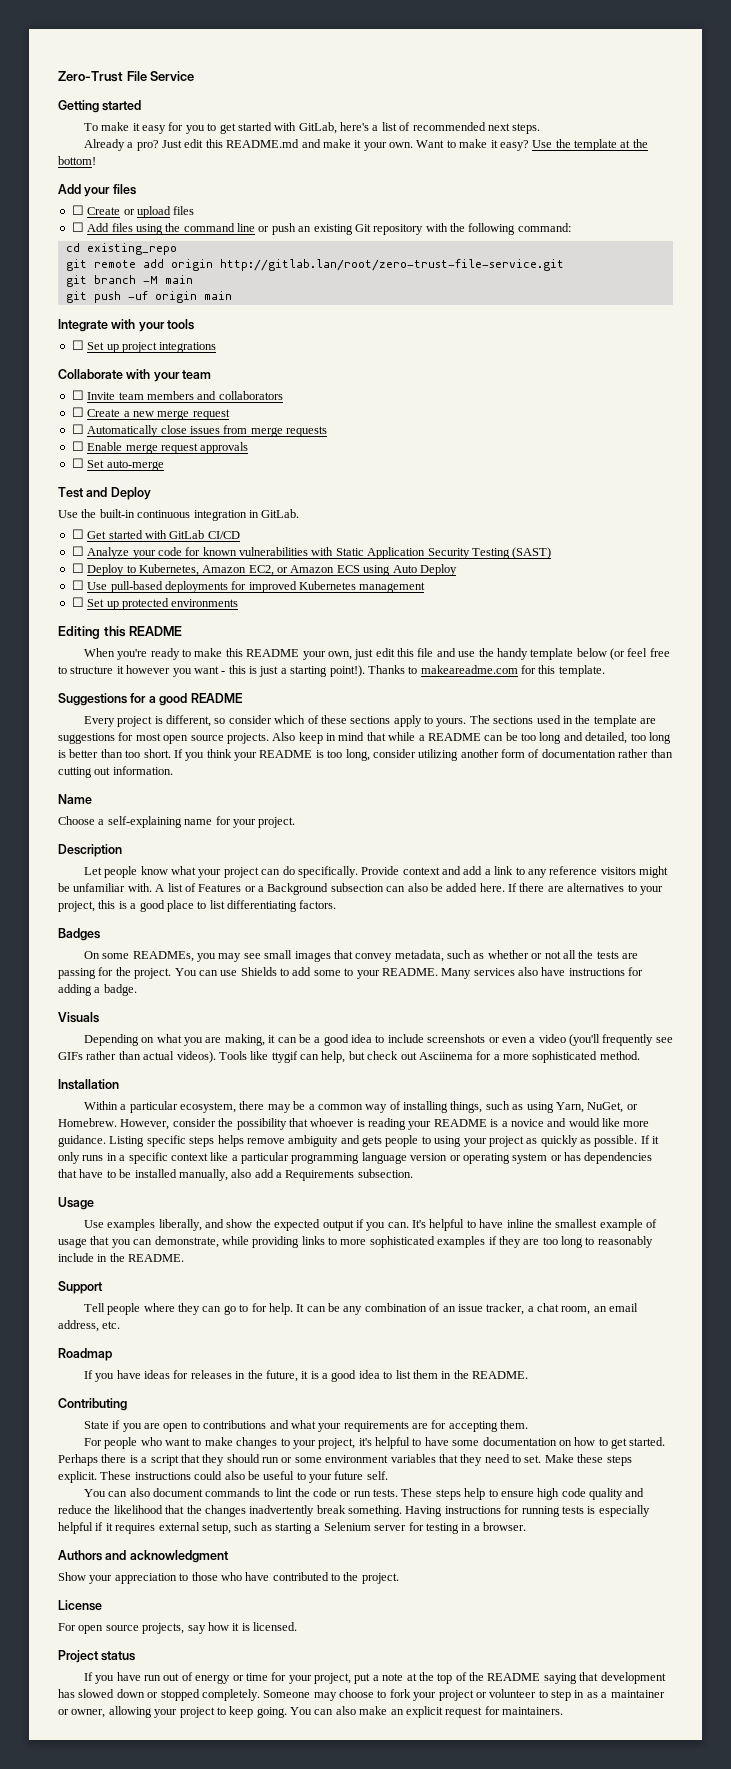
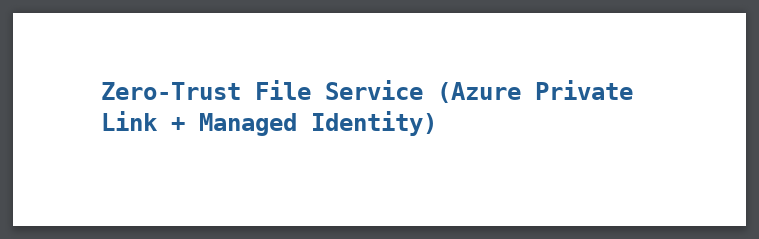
[58,100,142,113] [83,122,541,134] [83,139,648,151] [58,156,96,165] [58,184,136,197] [71,205,195,218] [71,222,571,235] [65,243,177,255] [65,259,564,271] [65,275,193,287] [65,291,232,303] [58,319,195,332] [71,340,217,353] [58,369,212,382] [71,390,283,400] [71,407,230,420] [71,424,327,437] [71,441,249,454] [71,458,164,471] [58,487,151,500] [58,509,300,521] [71,529,240,539] [71,546,552,559] [71,563,457,576] [71,580,426,593] [71,597,239,610] [58,626,183,639] [83,648,670,660] [58,665,605,677] [58,693,243,706] [83,715,657,727] [58,732,671,744] [58,749,673,761] [58,766,173,778] [58,794,92,804] [58,816,296,828] [58,844,122,857] [83,866,669,878] [58,883,663,895] [58,900,337,912] [58,928,100,941] [83,950,639,962] [58,967,644,979] [58,984,137,996] [58,1012,99,1023] [83,1034,673,1046] [58,1051,640,1063] [58,1079,119,1090] [83,1101,638,1113] [58,1118,650,1130] [58,1135,660,1147] [58,1152,653,1164] [58,1169,413,1181] [58,1197,94,1210] [83,1219,658,1231] [58,1236,653,1248] [58,1253,185,1262] [58,1281,103,1294] [83,1303,639,1315] [58,1320,121,1332] [58,1348,112,1361] [83,1370,529,1382] [58,1398,127,1411] [83,1420,529,1432] [83,1437,666,1449] [58,1454,632,1466] [58,1471,388,1483] [83,1488,645,1500] [58,1505,650,1517] [58,1522,526,1534] [58,1550,229,1563] [58,1572,399,1584] [58,1600,102,1611] [58,1622,297,1634] [58,1650,136,1663] [83,1672,666,1684] [58,1689,665,1701] [58,1706,563,1718] // Getting started // To make it easy for you to get started with GitLab, here's a list of recommended next steps. // Already a pro? Just edit this README.md and make it your own. Want to make it easy? Use the template at the bottom! // Add your files // ☐ Create or upload files // ☐ Add files using the command line or push an existing Git repository with the following command: // cd existing_repo // git remote add origin http://gitlab.lan/root/zero-trust-file-service.git // git branch -M main // git push -uf origin main // Integrate with your tools // ☐ Set up project integrations // Collaborate with your team // ☐ Invite team members and collaborators // ☐ Create a new merge request // ☐ Automatically close issues from merge requests // ☐ Enable merge request approvals // ☐ Set auto-merge // Test and Deploy // Use the built-in continuous integration in GitLab. // ☐ Get started with GitLab CI/CD // ☐ Analyze your code for known vulnerabilities with Static Application Security Testing (SAST) // ☐ Deploy to Kubernetes, Amazon EC2, or Amazon ECS using Auto Deploy // ☐ Use pull-based deployments for improved Kubernetes management // ☐ Set up protected environments // Editing this README // When you're ready to make this README your own, just edit this file and use the handy template below (or feel free to structure it however you want - this is just a starting point!). Thanks to makeareadme.com for this template. // Suggestions for a good README // Every project is different, so consider which of these sections apply to yours. The sections used in the template are suggestions for most open source projects. Also keep in mind that while a README can be too long and detailed, too long is better than too short. If you think your README is too long, consider utilizing another form of documentation rather than cutting out information. // Name // Choose a self-explaining name for your project. // Description // Let people know what your project can do specifically. Provide context and add a link to any reference visitors might be unfamiliar with. A list of Features or a Background subsection can also be added here. If there are alternatives to your project, this is a good place to list differentiating factors. // Badges // On some READMEs, you may see small images that convey metadata, such as whether or not all the tests are passing for the project. You can use Shields to add some to your README. Many services also have instructions for adding a badge. // Visuals // Depending on what you are making, it can be a good idea to include screenshots or even a video (you'll frequently see GIFs rather than actual videos). Tools like ttygif can help, but check out Asciinema for a more sophisticated method. // Installation // Within a particular ecosystem, there may be a common way of installing things, such as using Yarn, NuGet, or Homebrew. However, consider the possibility that whoever is reading your README is a novice and would like more guidance. Listing specific steps helps remove ambiguity and gets people to using your project as quickly as possible. If it only runs in a specific context like a particular programming language version or operating system or has dependencies that have to be installed manually, also add a Requirements subsection. // Usage // Use examples liberally, and show the expected output if you can. It's helpful to have inline the smallest example of usage that you can demonstrate, while providing links to more sophisticated examples if they are too long to reasonably include in the README. // Support // Tell people where they can go to for help. It can be any combination of an issue tracker, a chat room, an email address, etc. // Roadmap // If you have ideas for releases in the future, it is a good idea to list them in the README. // Contributing // State if you are open to contributions and what your requirements are for accepting them. // For people who want to make changes to your project, it's helpful to have some documentation on how to get started. Perhaps there is a script that they should run or some environment variables that they need to set. Make these steps explicit. These instructions could also be useful to your future self. // You can also document commands to lint the code or run tests. These steps help to ensure high code quality and reduce the likelihood that the changes inadvertently break something. Having instructions for running tests is especially helpful if it requires external setup, such as starting a Selenium server for testing in a browser. // Authors and acknowledgment // Show your appreciation to those who have contributed to the project. // License // For open source projects, say how it is licensed. // Project status // If you have run out of energy or time for your project, put a note at the top of the README saying that development has slowed down or stopped completely. Someone may choose to fork your project or volunteer to step in as a maintainer or owner, allowing your project to keep going. You can also make an explicit request for maintainers. -> [437,80,633,103] [101,111,437,136] (Azure Private Link + Managed Identity)

